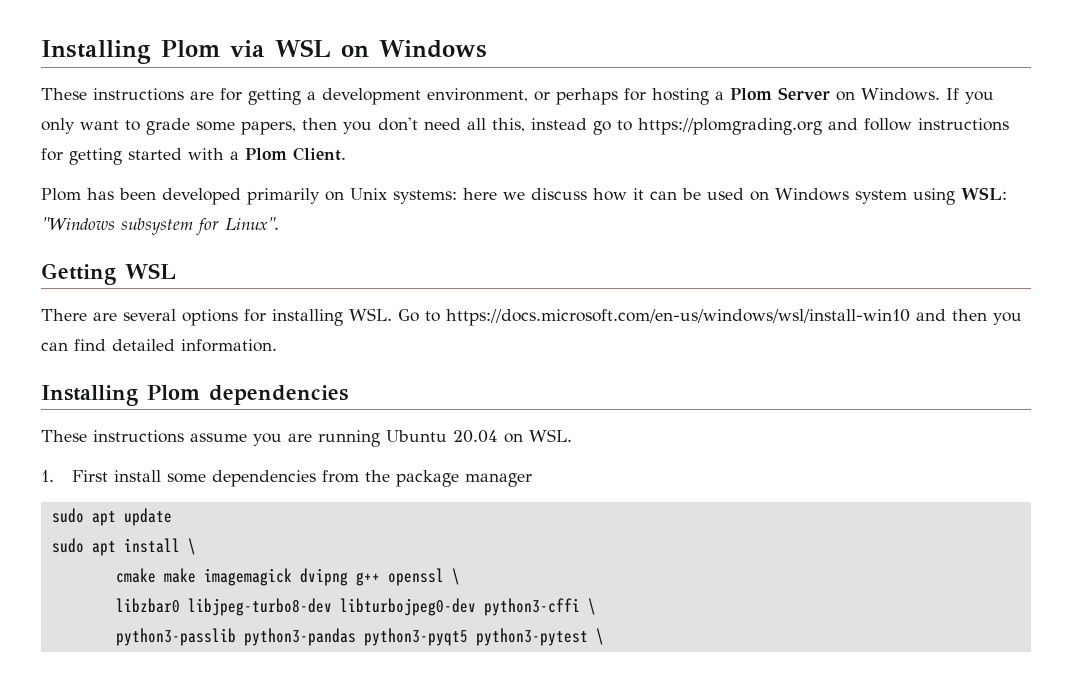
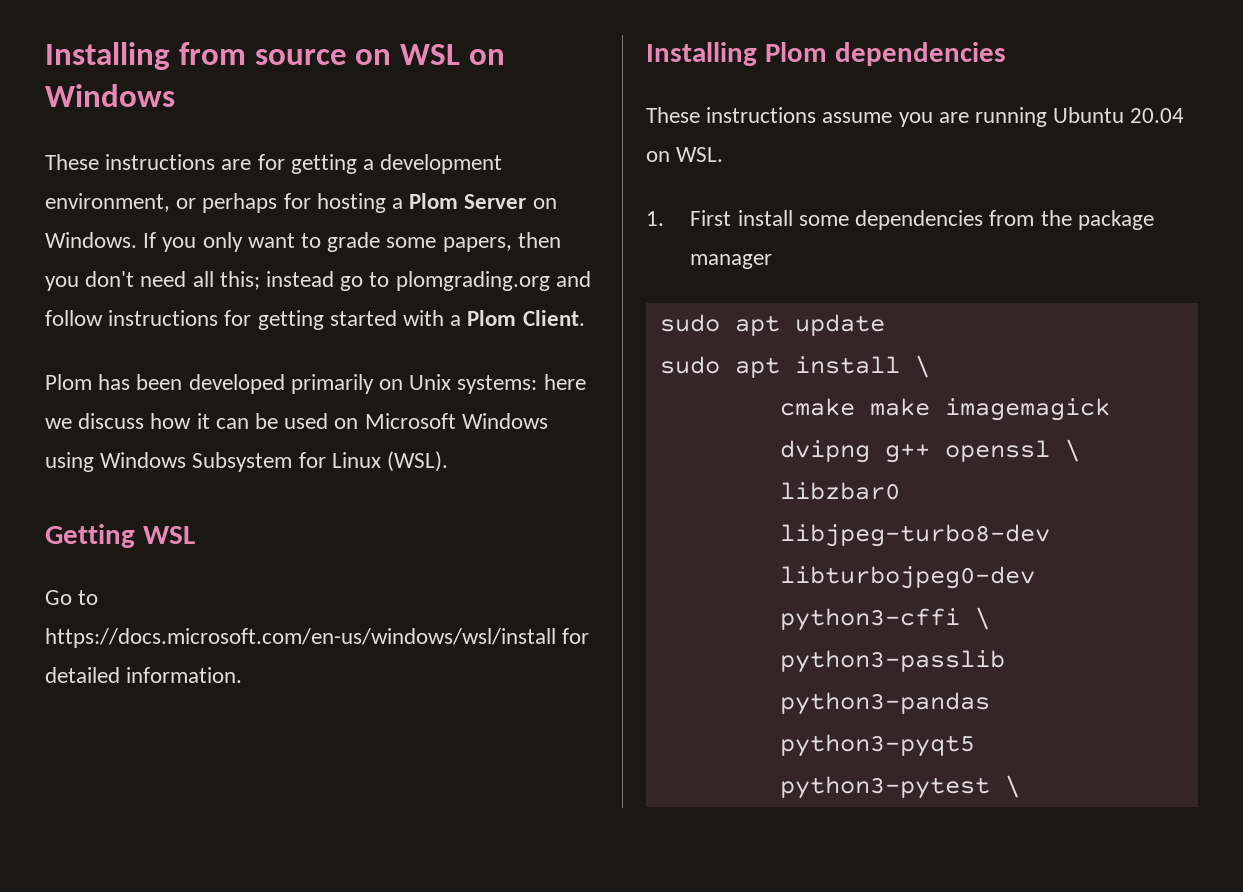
[41,40,265,64] Installing Plom via -> [45,42,392,70] Installing from source on
[492,118,525,132] this, -> [219,271,260,290] this;
[638,118,822,135] https://plomgrading.org -> [395,271,550,291] plomgrading.org
[775,187,1007,205] [41,217,279,235] [41,263,176,285] [41,308,1022,326] [41,339,106,351] Windows system using WSL: "Windows subsystem for Linux". // Getting WSL // There are several options for installing WSL. Go to https://docs.microsoft.com/en-us/windows/wsl/install-win10 and then you can find -> [364,413,548,429] [45,451,449,472] [45,524,195,548] [45,590,99,605] [45,628,590,648] Microsoft Windows using Windows Subsystem for Linux (WSL). // Getting WSL // Go to https://docs.microsoft.com/en-us/windows/wsl/install for

